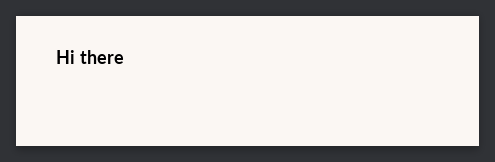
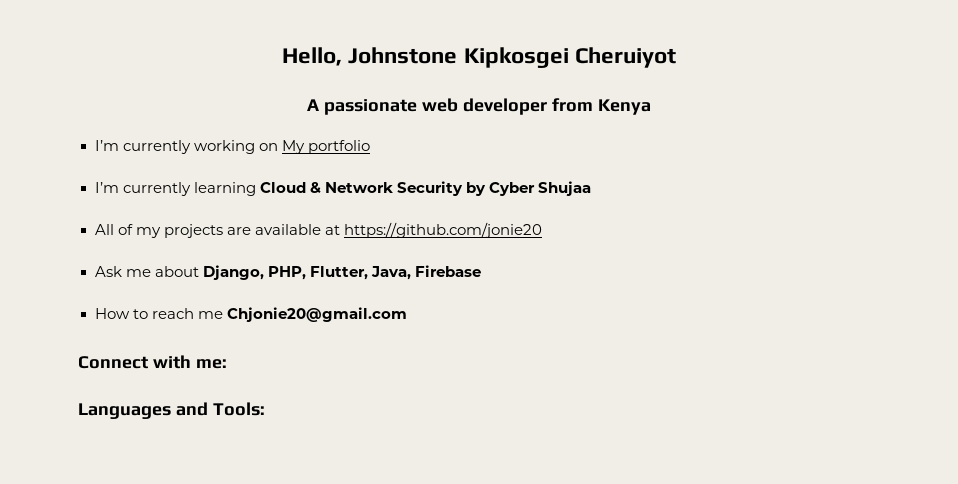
[56,50,124,64] Hi there -> [282,47,676,68] [307,98,651,115] [94,140,370,154] [94,181,591,196] [94,222,542,238] [94,265,481,280] [94,307,407,322] [78,355,227,369] [78,402,265,419] Hello, Johnstone Kipkosgei Cheruiyot // A passionate web developer from Kenya // I’m currently working on My portfolio // I’m currently learning Cloud & Network Security by Cyber Shujaa // All of my projects are available at https://github.com/jonie20 // Ask me about Django, PHP, Flutter, Java, Firebase // How to reach me Chjonie20@gmail.com // Connect with me: // Languages and Tools:

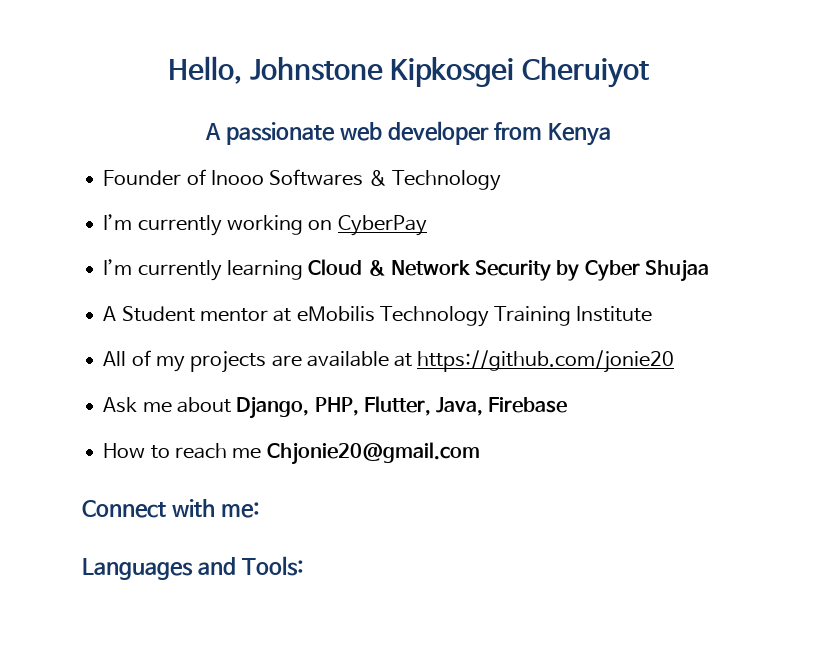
(651, 107) none -> [103,169,501,191] // Founder of Inooo Softwares & Technology
[281,140,370,154] My portfolio -> [337,215,427,236] CyberPay
(591, 188) none -> [103,306,653,327] // A Student mentor at eMobilis Technology Training Institute

